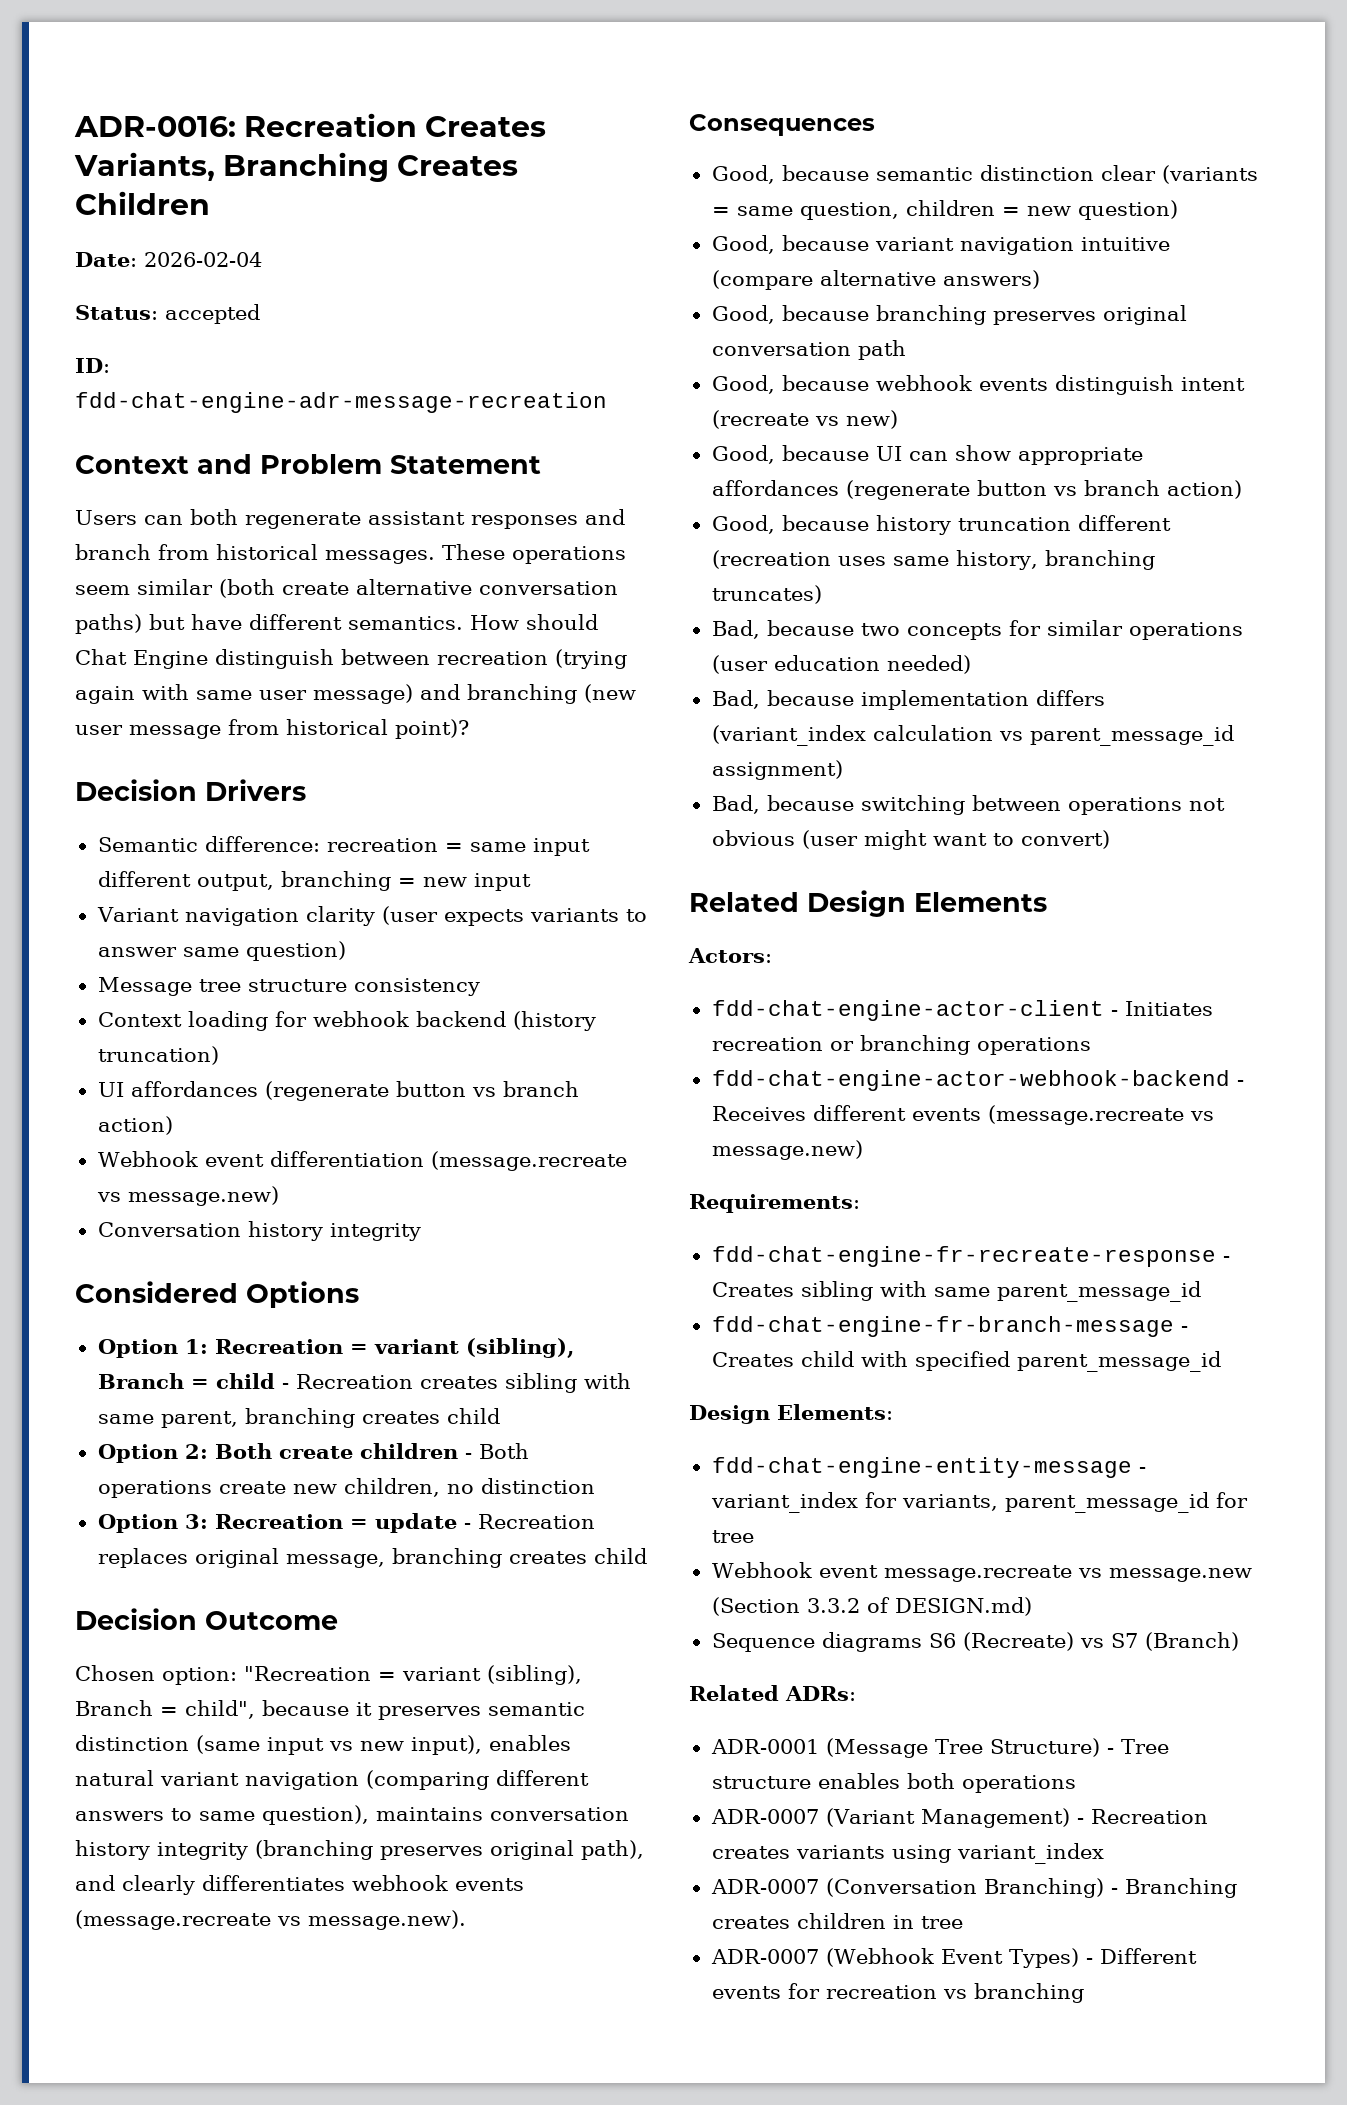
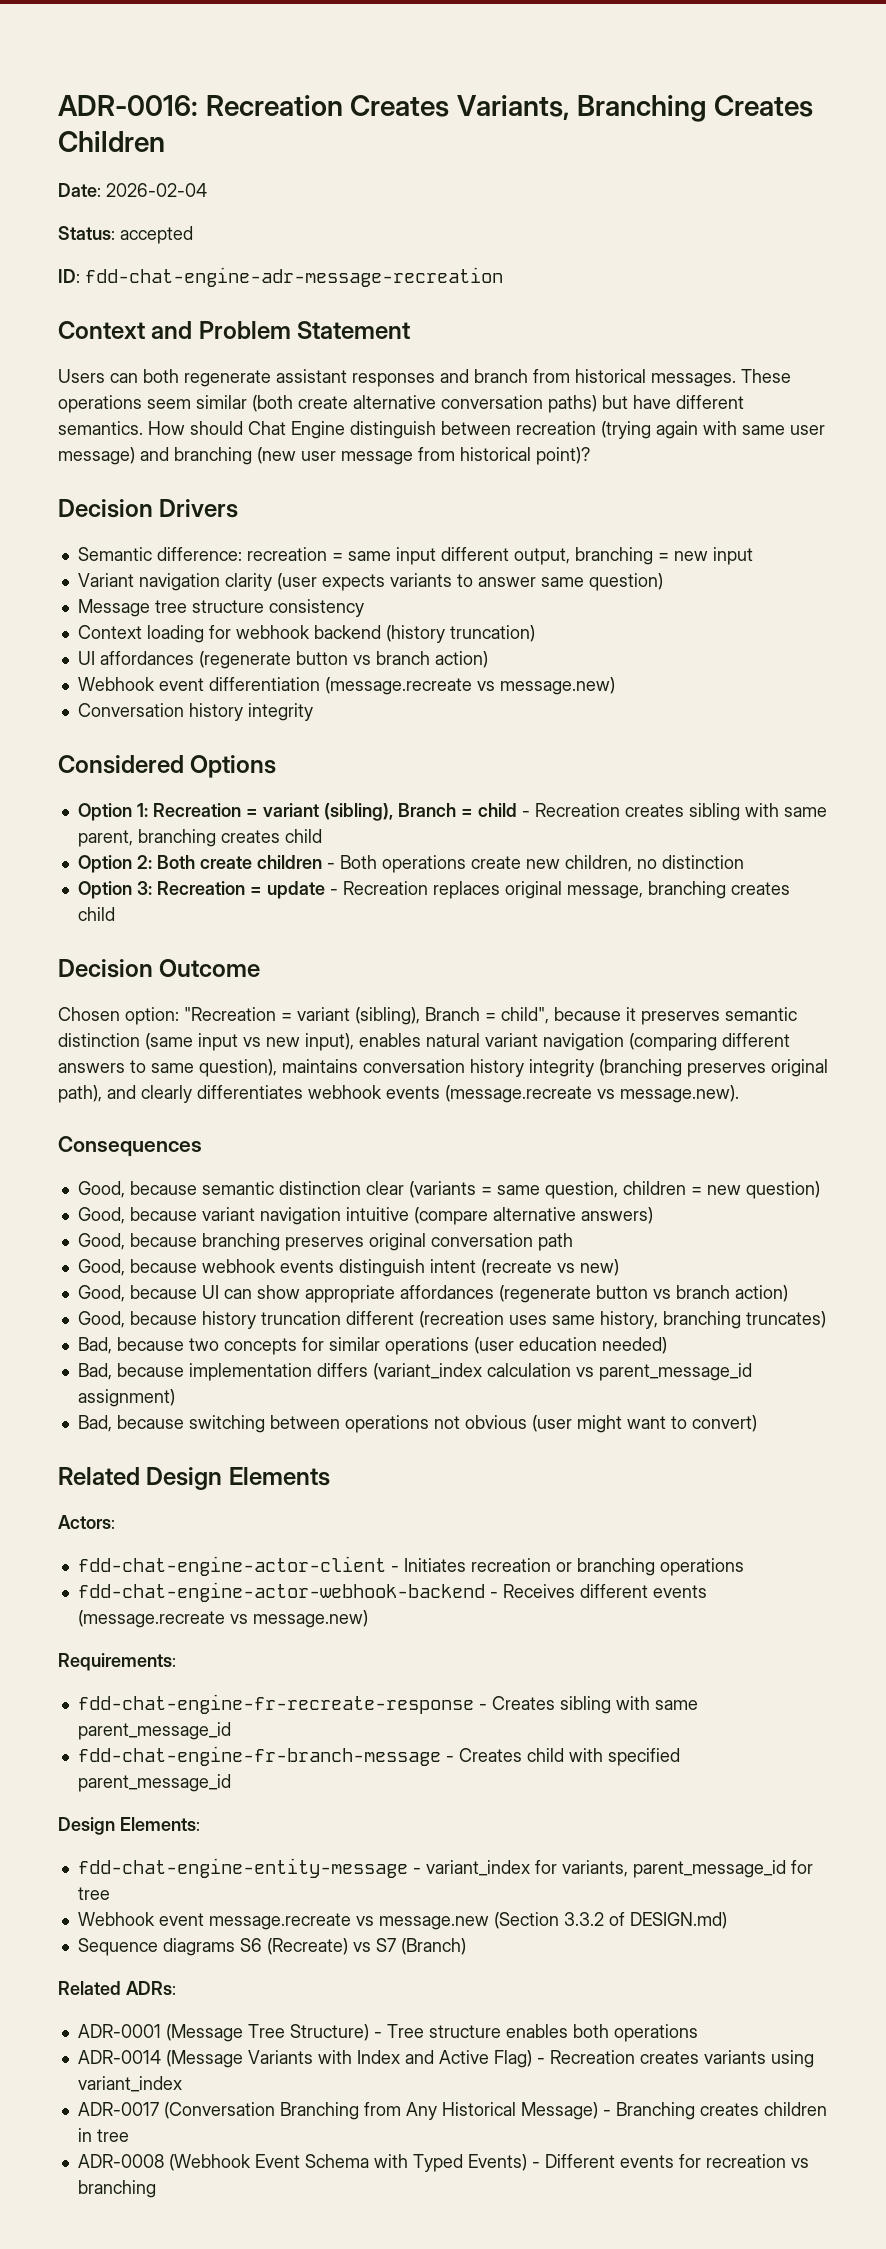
[710,1808,1070,1828] ADR-0007 (Variant Management) -> [77,2050,532,2068] ADR-0014 (Message Variants with Index and Active Flag)
[710,1878,1104,1898] ADR-0007 (Conversation Branching) -> [77,2102,598,2120] ADR-0017 (Conversation Branching from Any Historical Message)
[710,1949,819,1964] ADR-0007 -> [77,2154,164,2168] ADR-0008
[1008,1948,1079,1968] Types) -> [304,2154,527,2172] Schema with Typed Events)

